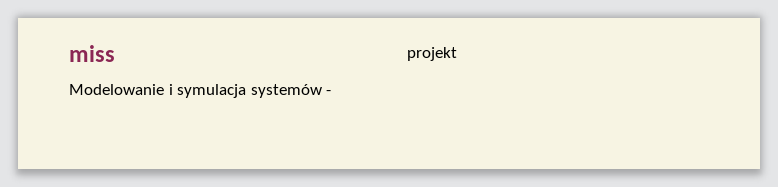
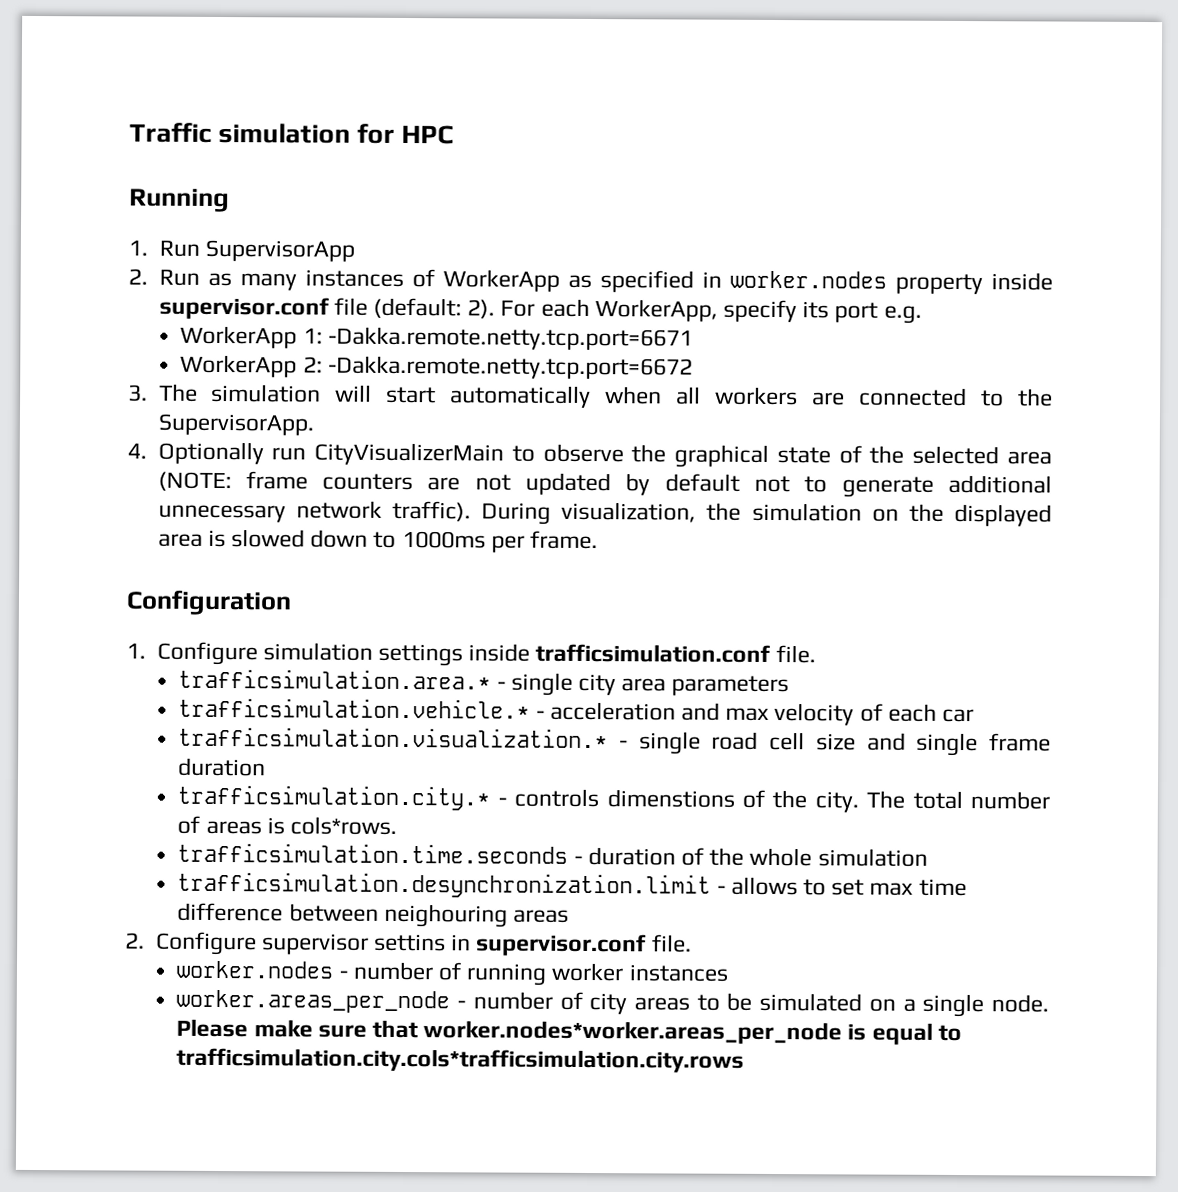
[69,45,115,62] [69,84,332,98] [407,47,457,61] miss // Modelowanie i symulacja systemów - projekt -> [129,122,455,145] [129,188,230,213] [128,239,355,262] [128,268,1053,295] [158,296,922,324] [180,325,693,351] [180,354,693,380] [128,383,1054,409] [157,413,314,436] [127,441,1052,468] [157,471,1052,498] [157,500,1052,527] [157,529,598,553] [126,589,292,616] [126,641,816,667] [178,668,790,697] [178,697,975,726] [178,726,1051,757] [178,757,267,777] [177,784,1051,813] [177,815,398,835] [177,842,928,867] [177,871,967,899] [177,902,570,928] [125,931,692,957] [176,960,729,986] [176,989,1050,1018] [176,1018,962,1045] [176,1047,745,1073] Traffic simulation for HPC // Running // 1. Run SupervisorApp // 2. Run as many instances of WorkerApp as specified in worker.nodes property inside supervisor.conf file (default: 2). For each WorkerApp, specify its port e.g. // WorkerApp 1: -Dakka.remote.netty.tcp.port=6671 // WorkerApp 2: -Dakka.remote.netty.tcp.port=6672 // 3. The simulation will start automatically when all workers are connected to the SupervisorApp. // 4. Optionally run CityVisualizerMain to observe the graphical state of the selected area (NOTE: frame counters are not updated by default not to generate additional unnecessary network traffic). During visualization, the simulation on the displayed area is slowed down to 1000ms per frame. // Configuration // 1. Configure simulation settings inside trafficsimulation.conf file. // trafficsimulation.area.* - single city area parameters // trafficsimulation.vehicle.* - acceleration and max velocity of each car // trafficsimulation.visualization.* - single road cell size and single frame duration // trafficsimulation.city.* - controls dimenstions of the city. The total number of areas is cols*rows. // trafficsimulation.time.seconds - duration of the whole simulation // trafficsimulation.desynchronization.limit - allows to set max time difference between neighouring areas // 2. Configure supervisor settins in supervisor.conf file. // worker.nodes - number of running worker instances // worker.areas_per_node - number of city areas to be simulated on a single node. Please make sure that worker.nodes*worker.areas_per_node is equal to trafficsimulation.city.cols*trafficsimulation.city.rows

